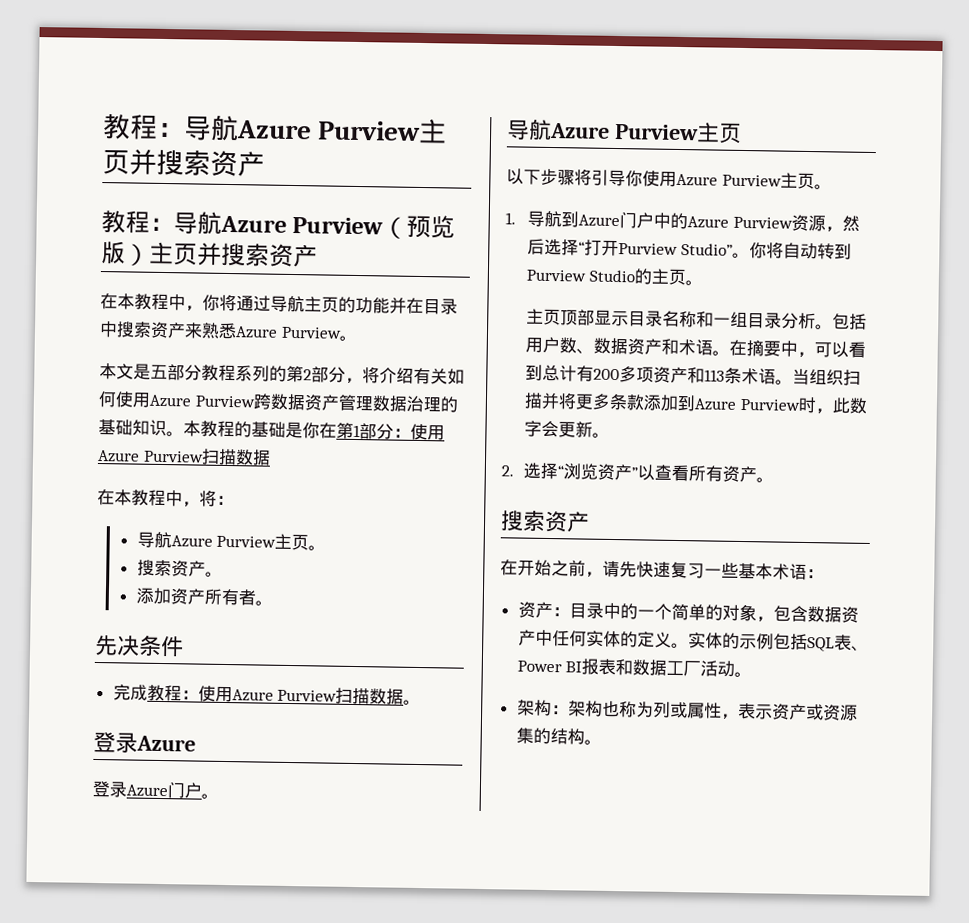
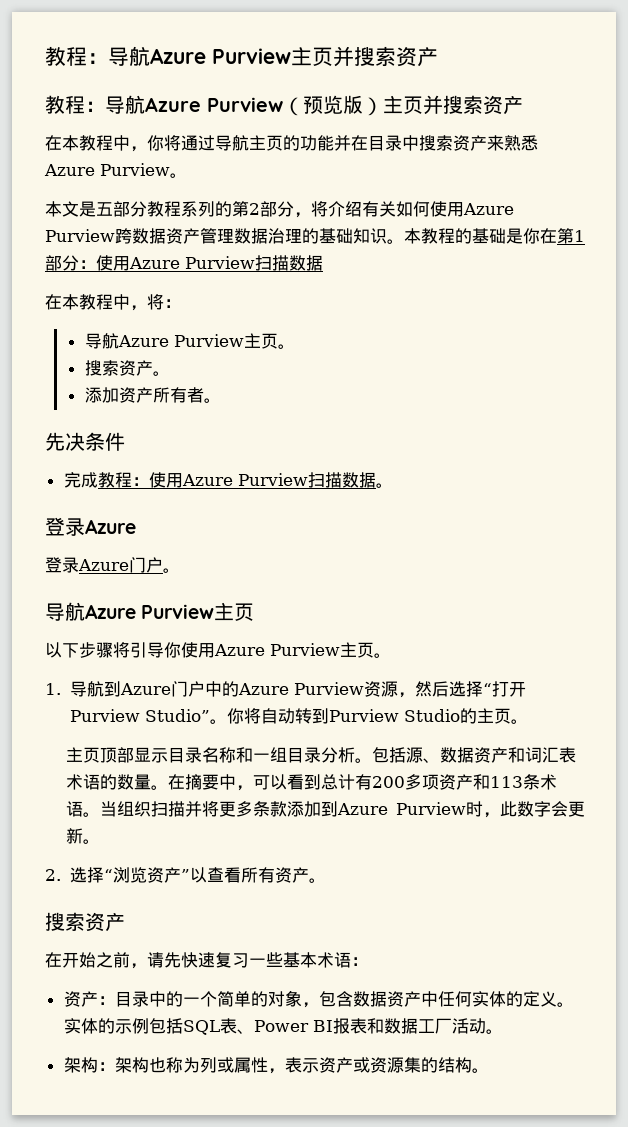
[524,336,577,354] 用户数 -> [406,747,424,763] 源
[677,338,713,356] 术语 -> [525,747,577,763] [66,774,152,790] 词汇表术语的数量

